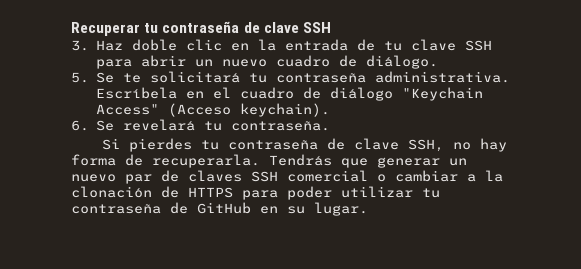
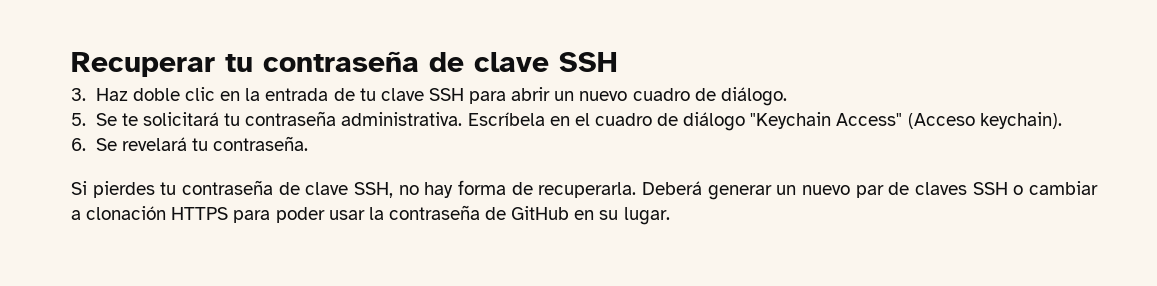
[269,154,368,168] Tendrás que -> [642,181,703,195] Deberá
[287,170,368,182] comercial -> (1008, 188) none
[485,170,503,182] [71,186,179,198] la clonación de -> [86,206,167,220] clonación
[341,186,440,198] utilizar tu -> [328,207,384,220] usar la

